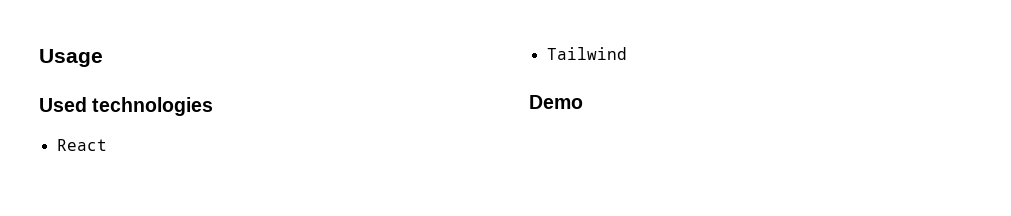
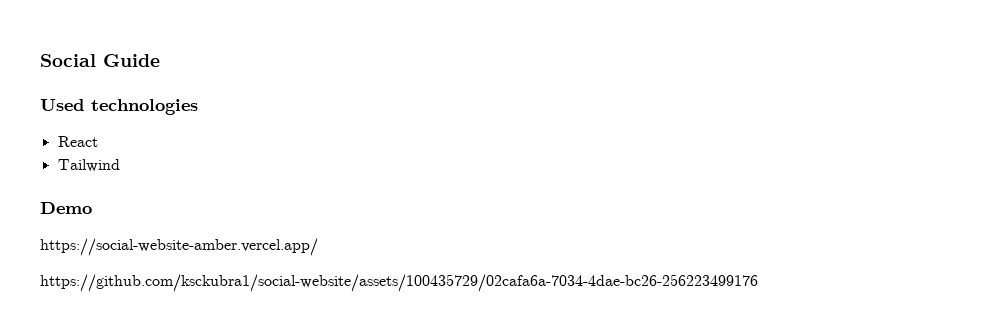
[39,49,103,67] Usage -> [40,54,160,67] Social Guide
(583, 102) none -> [40,238,318,256] [40,274,758,292] // https://social-website-amber.vercel.app/ // https://github.com/ksckubra1/social-website/assets/100435729/02cafa6a-7034-4dae-bc26-256223499176

